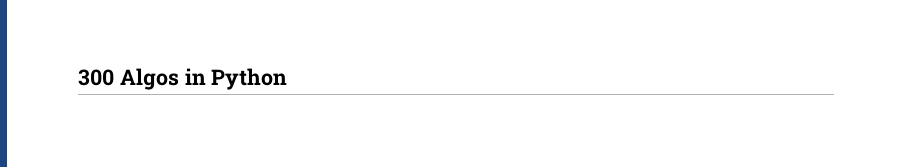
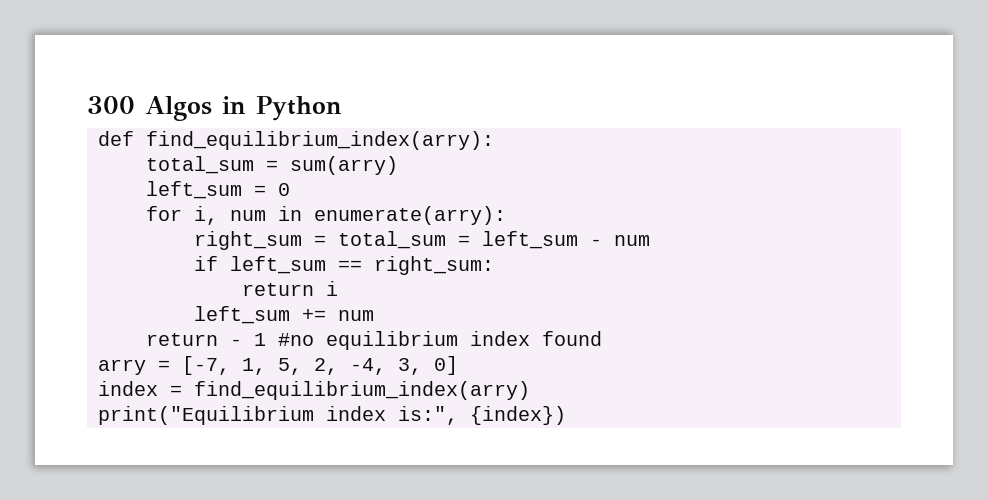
(288, 79) none -> [97,131,494,150] [145,156,398,175] [145,181,290,199] [145,206,506,225] [193,231,650,250] [193,256,494,275] [241,281,338,296] [193,306,374,324] [145,331,602,350] [97,356,458,375] [97,381,530,400] [97,406,566,425] // def find_equilibrium_index(arry): // total_sum = sum(arry) // left_sum = 0 // for i, num in enumerate(arry): // right_sum = total_sum = left_sum - num // if left_sum == right_sum: // return i // left_sum += num // return - 1 #no equilibrium index found // arry = [-7, 1, 5, 2, -4, 3, 0] // index = find_equilibrium_index(arry) // print("Equilibrium index is:", {index})

